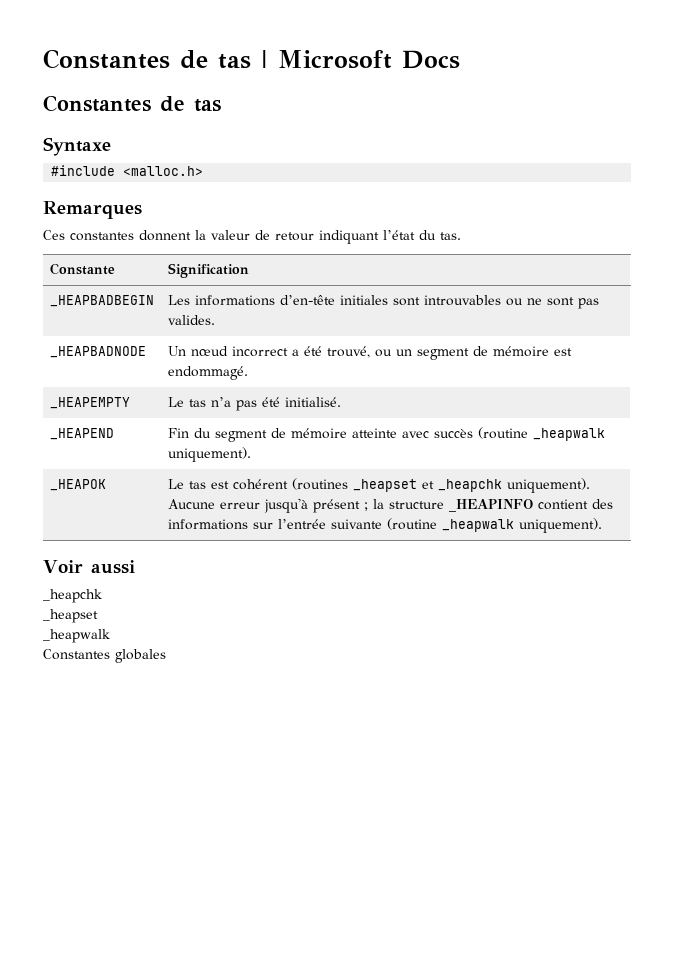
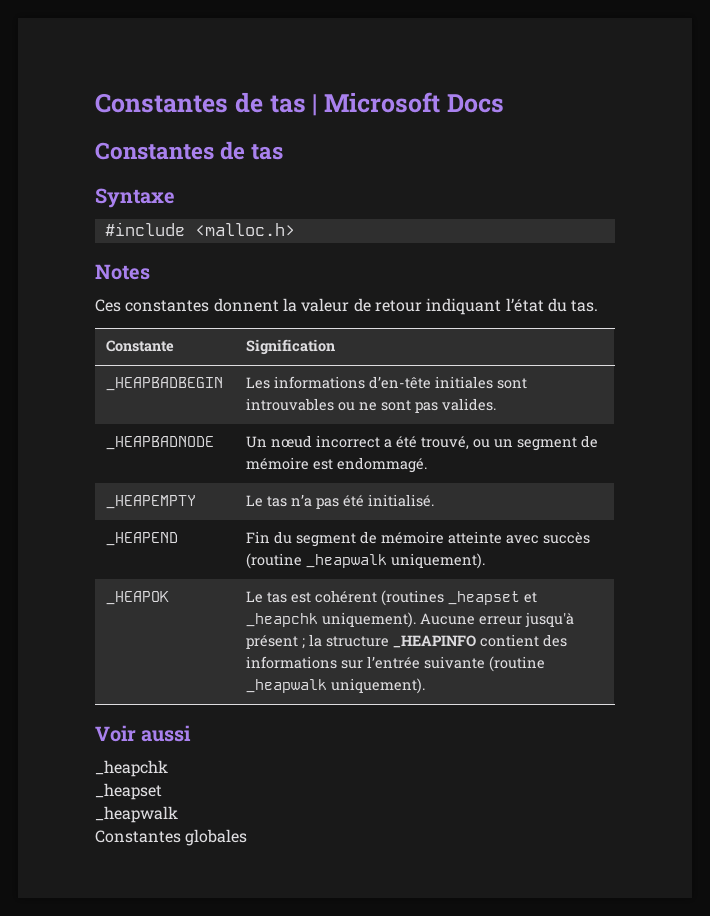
[43,201,142,219] Remarques -> [95,264,150,280] Notes

